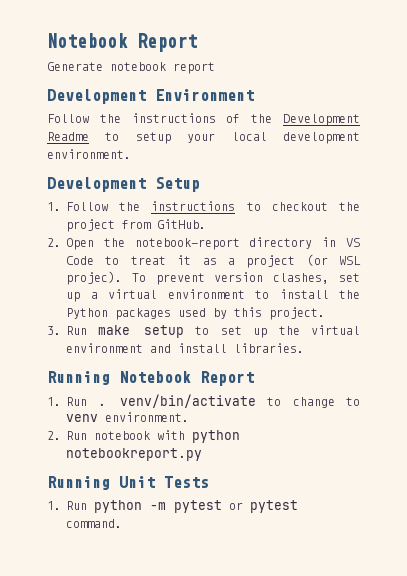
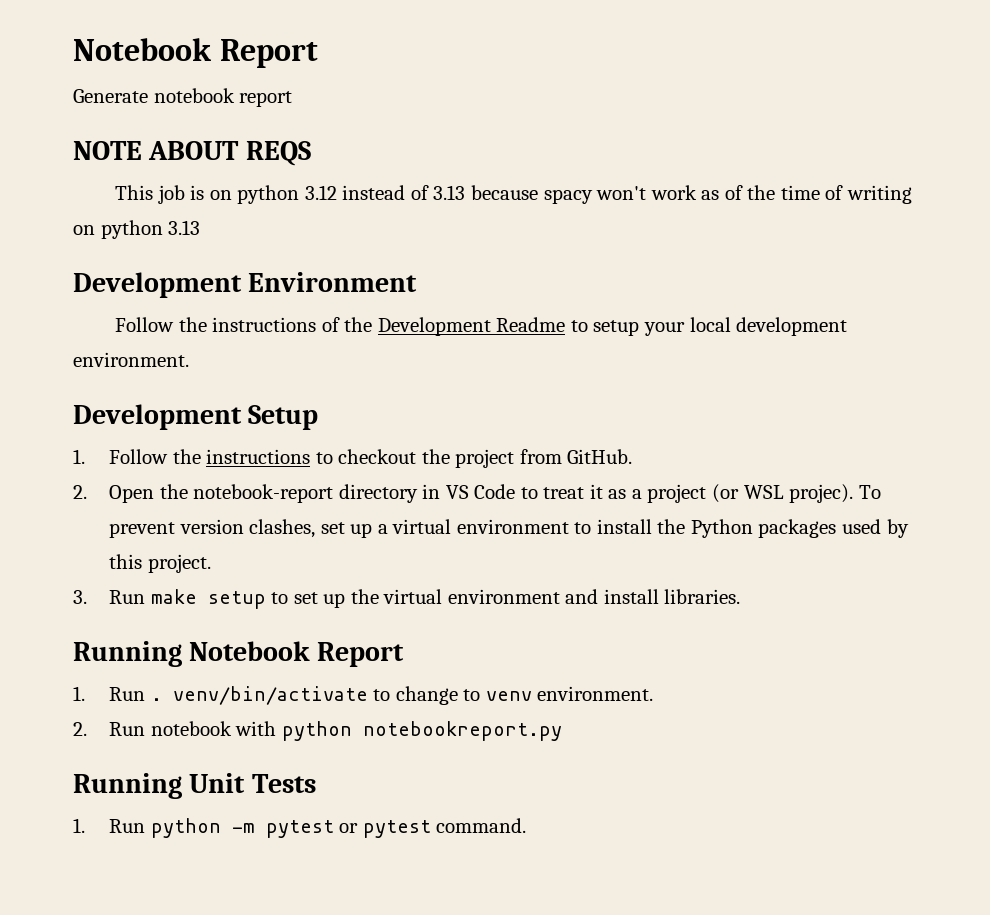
(215, 68) none -> [73,141,311,166] [115,185,912,204] [73,220,201,239] // NOTE ABOUT REQS // This job is on python 3.12 instead of 3.13 because spacy won't work as of the time of writing on python 3.13

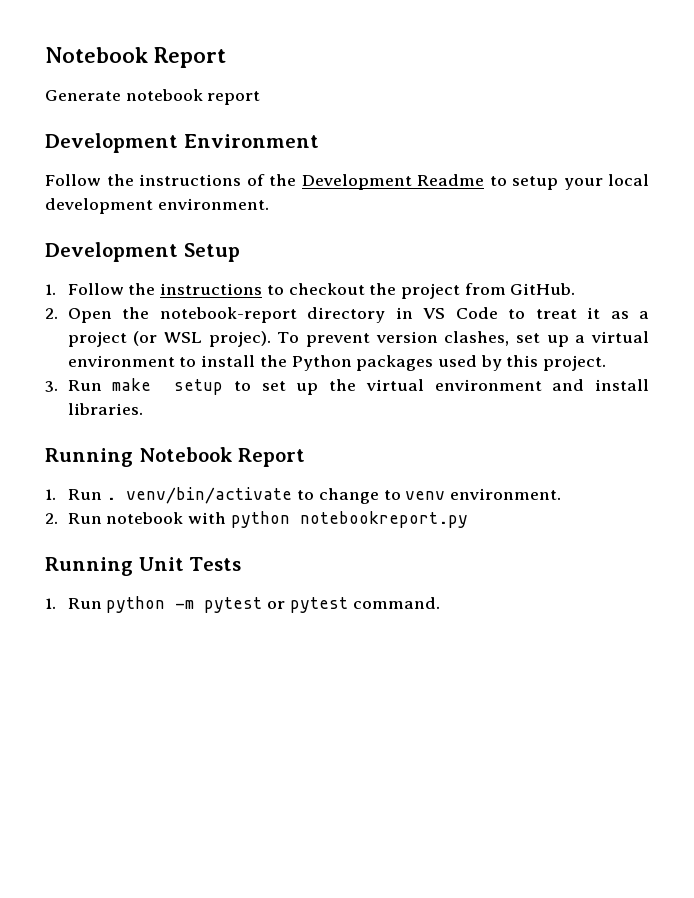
[73,141,311,166] [115,185,912,204] [73,220,201,239] // NOTE ABOUT REQS // This job is on python 3.12 instead of 3.13 because spacy won't work as of the time of writing on python 3.13 -> (261, 98) none

